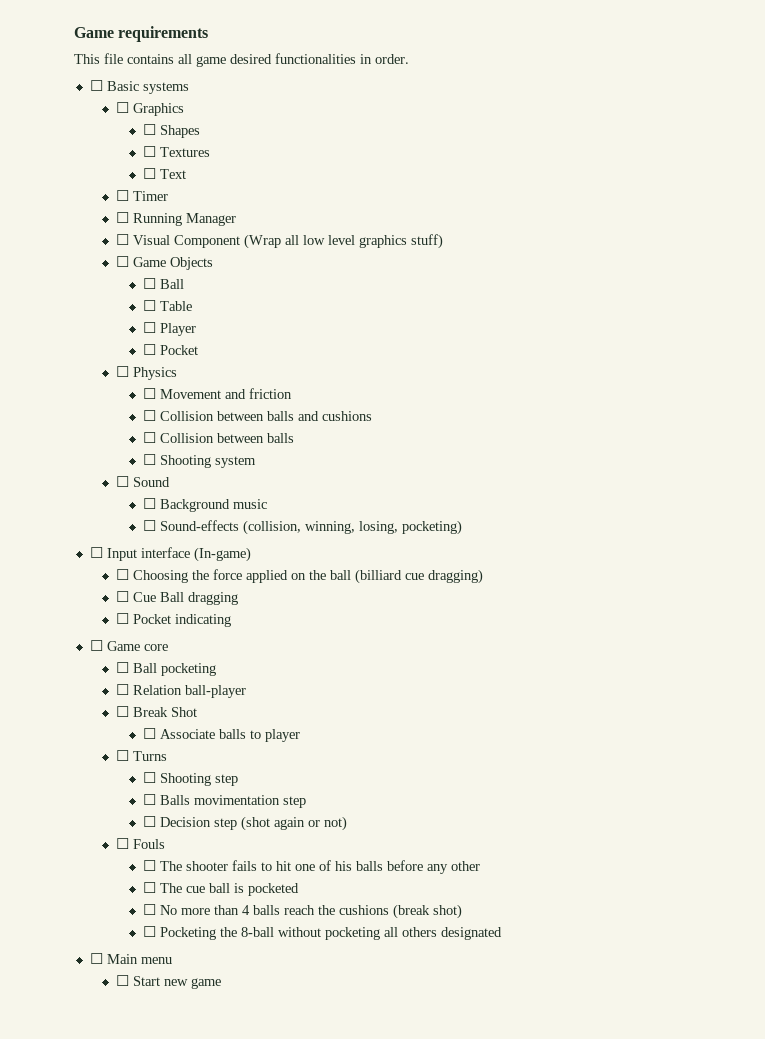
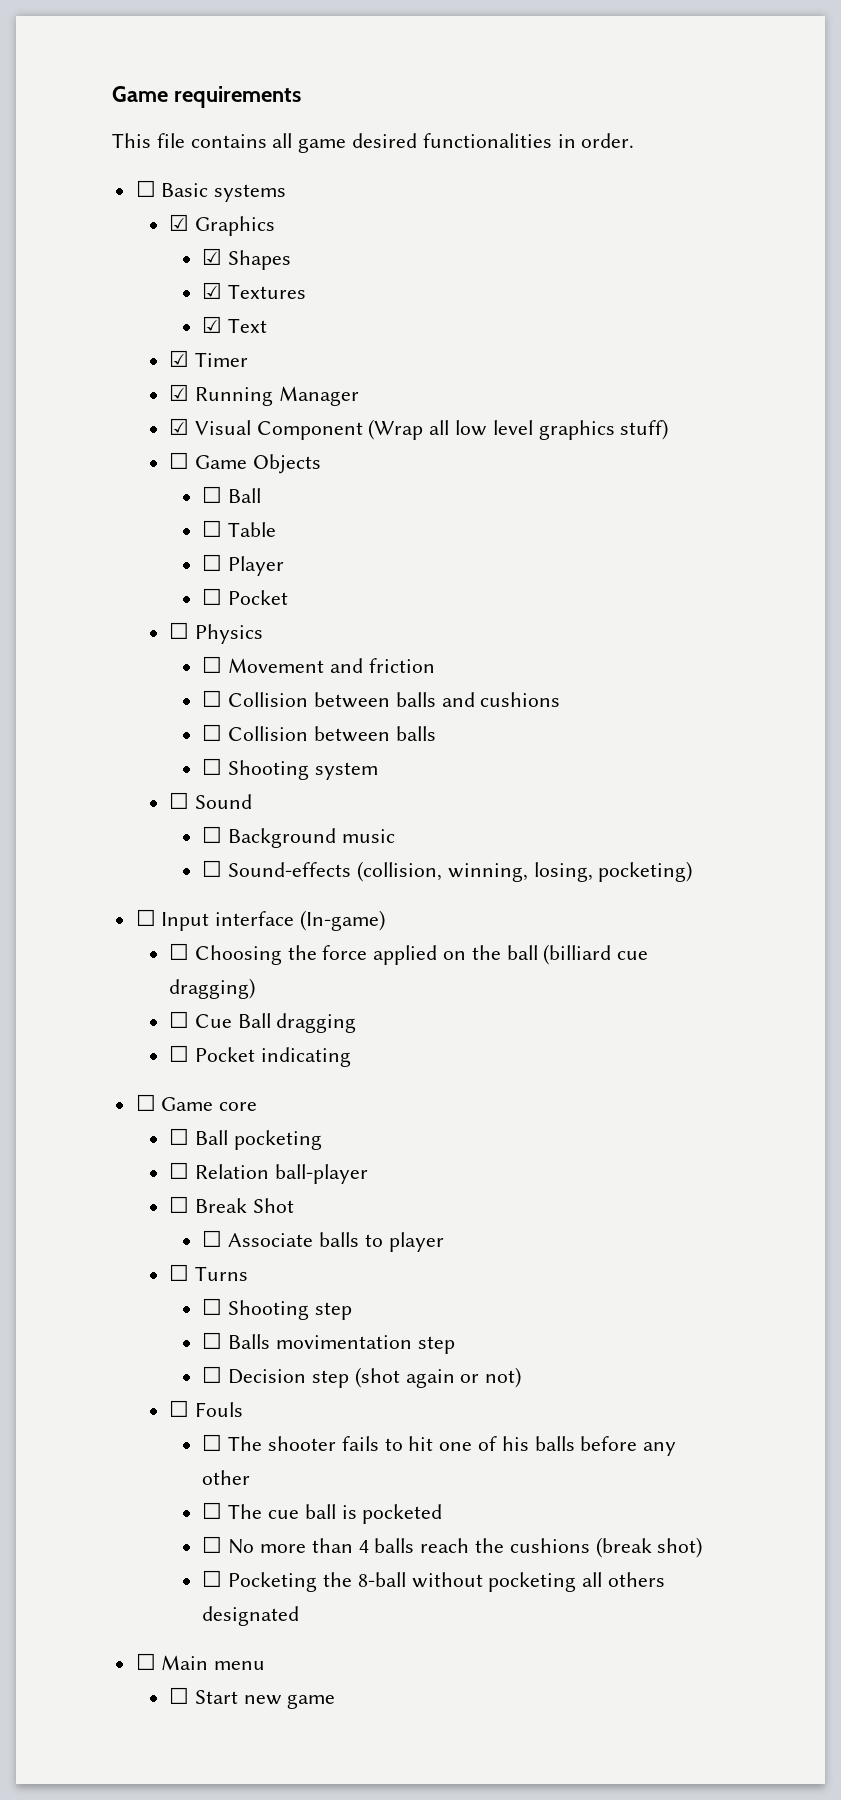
[116,102,130,113] ☐ -> [168,214,189,231] ☑
[142,124,156,135] ☐ -> [202,248,223,265] ☑
[142,146,156,157] ☐ -> [202,282,223,299] ☑
[142,168,156,179] ☐ -> [202,316,223,333] ☑
[116,190,130,201] ☐ -> [168,350,189,367] ☑
[116,212,130,223] ☐ -> [168,384,189,401] ☑
[116,234,130,245] ☐ -> [168,418,189,435] ☑

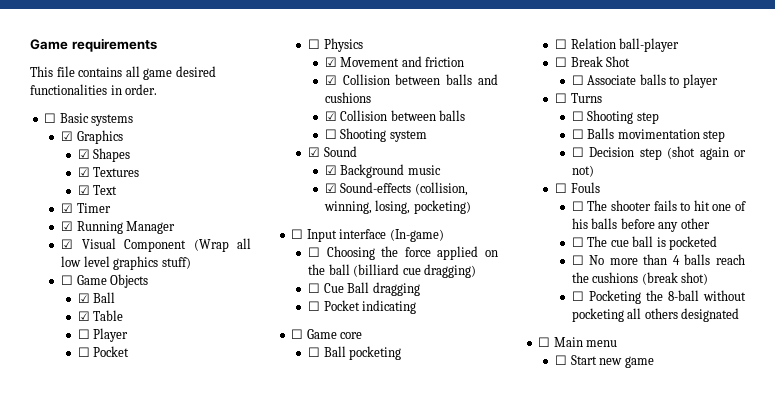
[202,486,223,503] ☐ -> [77,293,90,303] ☑
[202,520,223,537] ☐ -> [77,311,90,321] ☑
[202,656,223,673] ☐ -> [324,57,337,67] ☑
[202,690,223,707] ☐ -> [324,75,337,85] ☑
[202,724,223,741] ☐ -> [324,111,337,121] ☑
[168,792,189,809] ☐ -> [308,147,321,157] ☑
[202,826,223,843] ☐ -> [324,165,337,175] ☑
[202,860,223,877] ☐ -> [324,183,337,193] ☑

